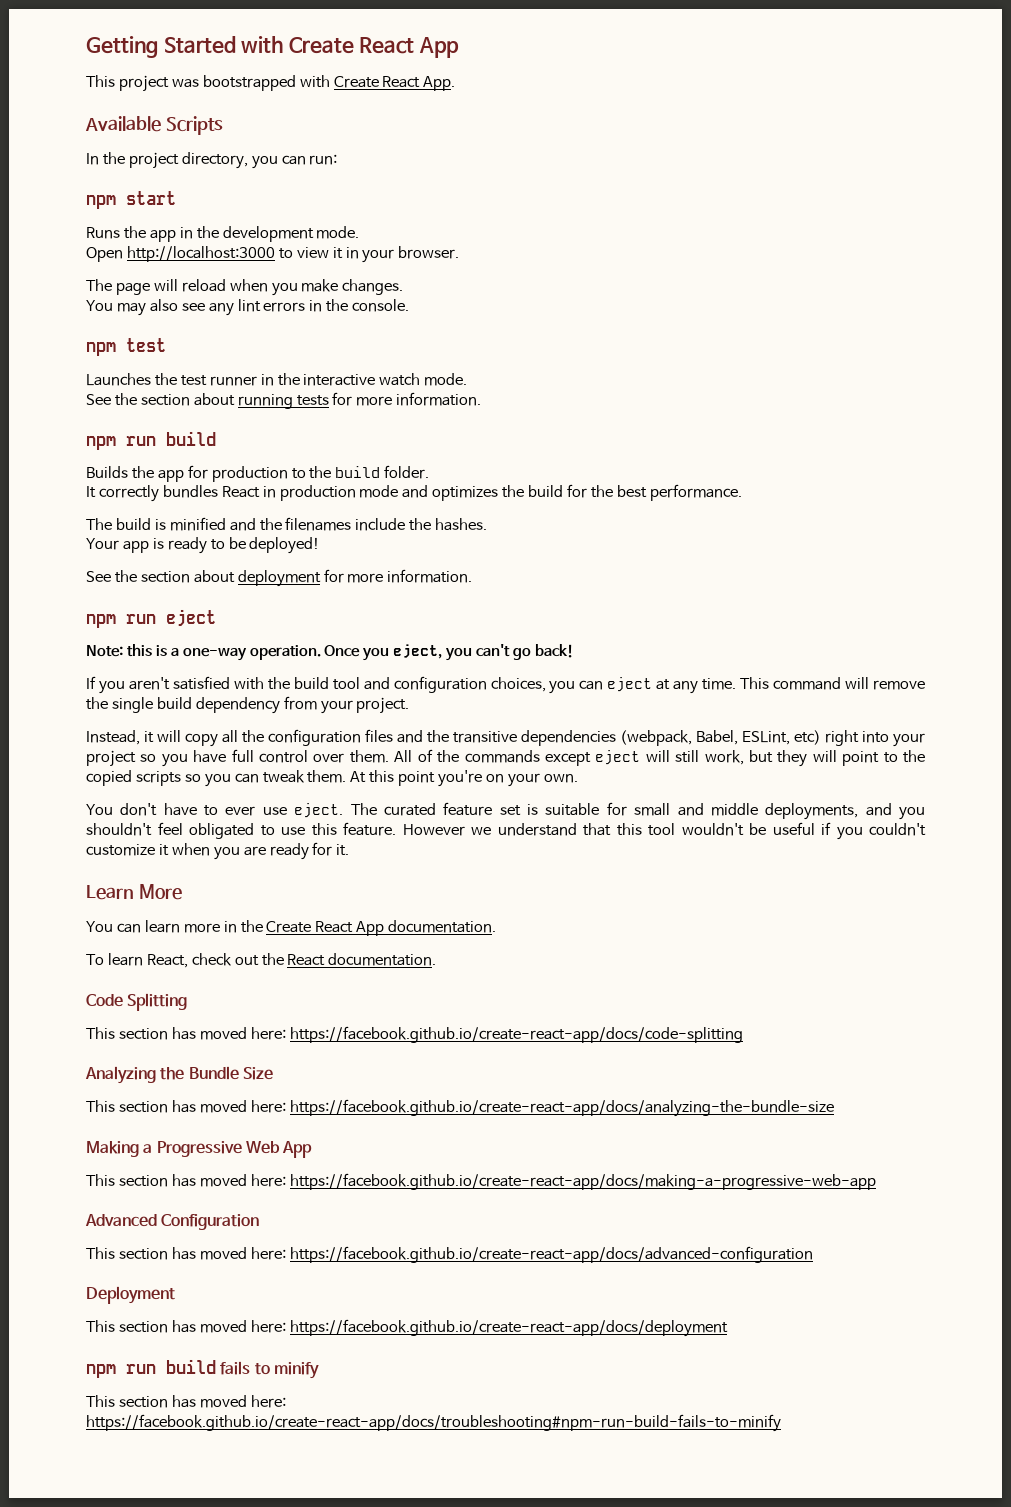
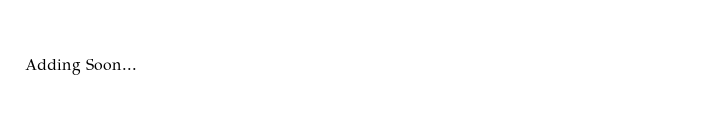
[86,36,459,58] [86,75,456,92] [85,116,223,135] [86,152,338,169] [86,191,176,209] [86,226,360,242] [86,246,460,263] [86,279,404,296] [86,299,410,316] [86,338,166,356] [86,373,468,386] [86,392,482,409] [86,431,216,450] [86,465,430,482] [86,484,742,502] [86,517,488,531] [86,537,321,554] [86,569,473,587] [86,609,216,628] [86,644,574,661] [86,676,926,694] [86,696,410,714] [86,729,925,747] [86,749,925,767] [86,770,578,787] [86,802,925,820] [86,822,926,840] [86,842,350,860] [86,884,182,900] [86,920,497,936] [86,953,437,968] [86,993,188,1011] [86,1026,743,1043] [85,1066,273,1084] [86,1099,834,1117] [86,1141,313,1158] [86,1173,876,1190] [85,1214,260,1230] [86,1246,813,1263] [86,1286,175,1304] [86,1319,728,1337] [86,1359,319,1379] [86,1395,286,1408] [86,1414,781,1432] Getting Started with Create React App // This project was bootstrapped with Create React App. // Available Scripts // In the project directory, you can run: // npm start // Runs the app in the development mode. // Open http://localhost:3000 to view it in your browser. // The page will reload when you make changes. // You may also see any lint errors in the console. // npm test // Launches the test runner in the interactive watch mode. // See the section about running tests for more information. // npm run build // Builds the app for production to the build folder. // It correctly bundles React in production mode and optimizes the build for the best performance. // The build is minified and the filenames include the hashes. // Your app is ready to be deployed! // See the section about deployment for more information. // npm run eject // Note: this is a one-way operation. Once you eject, you can't go back! // If you aren't satisfied with the build tool and configuration choices, you can eject at any time. This command will remove the single build dependency from your project. // Instead, it will copy all the configuration files and the transitive dependencies (webpack, Babel, ESLint, etc) right into your project so you have full control over them. All of the commands except eject will still work, but they will point to the copied scripts so you can tweak them. At this point you're on your own. // You don't have to ever use eject. The curated feature set is suitable for small and middle deployments, and you shouldn't feel obligated to use this feature. However we understand that this tool wouldn't be useful if you couldn't customize it when you are ready for it. // Learn More // You can learn more in the Create React App documentation. // To learn React, check out the React documentation. // Code Splitting // This section has moved here: https://facebook.github.io/create-react-app/docs/code-splitting // Analyzing the Bundle Size // This section has moved here: https://facebook.github.io/create-react-app/docs/analyzing-the-bundle-size // Making a Progressive Web App // This section has moved here: https://facebook.github.io/create-react-app/docs/making-a-progressive-web-app // Advanced Configuration // This section has moved here: https://facebook.github.io/create-react-app/docs/advanced-configuration // Deployment // This section has moved here: https://facebook.github.io/create-react-app/docs/deployment // npm run build fails to minify // This section has moved here: https://facebook.github.io/create-react-app/docs/troubleshooting#npm-run-build-fails-to-minify -> [25,58,137,75] Adding Soon...

